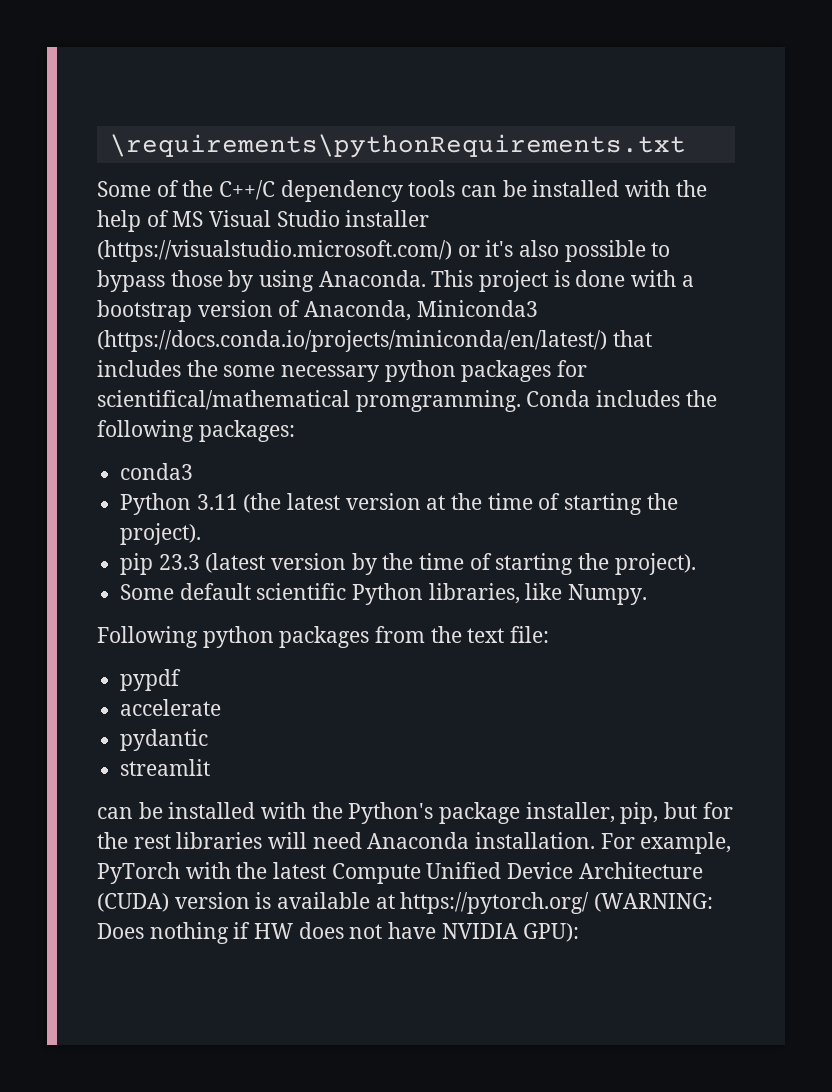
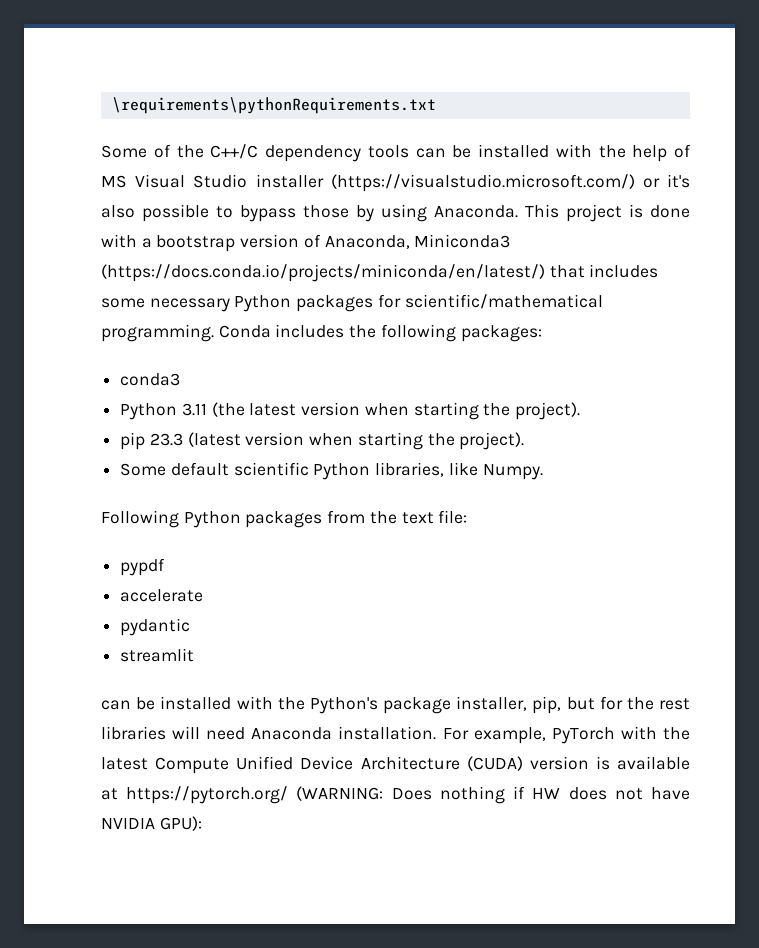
[186,360,218,377] the -> (659, 271) none
[384,360,456,382] python -> [234,295,292,312] Python
[97,390,521,412] scientifical/mathematical promgramming. -> [404,294,603,309] [101,324,214,342] scientific/mathematical programming.
[426,493,561,510] at the time of -> [364,403,409,416] when
[351,553,492,575] by the time of -> [309,433,354,446] when
[202,626,274,648] python -> [183,511,241,528] Python

